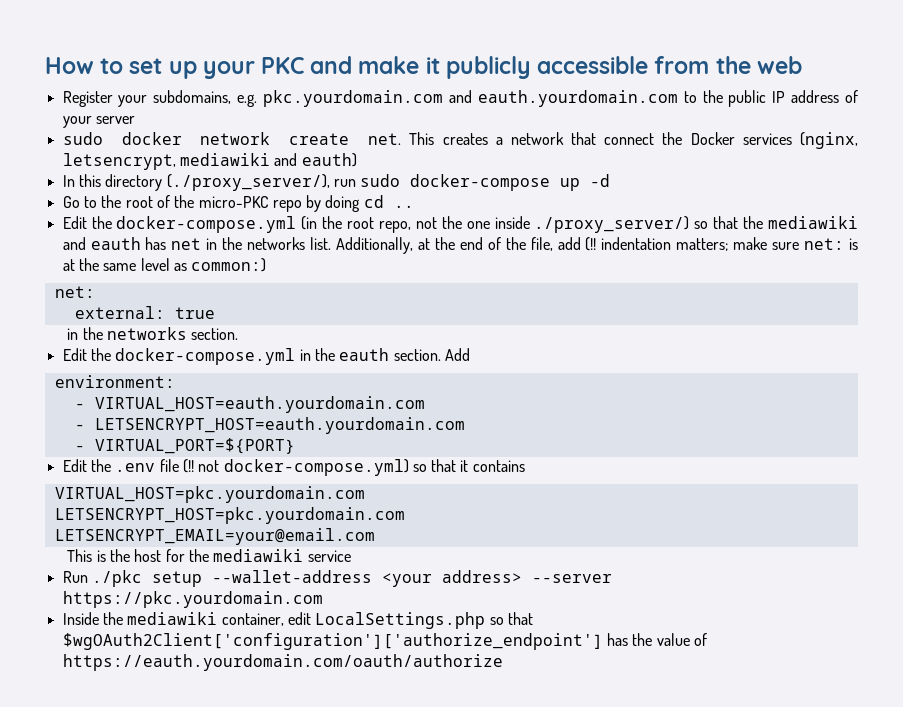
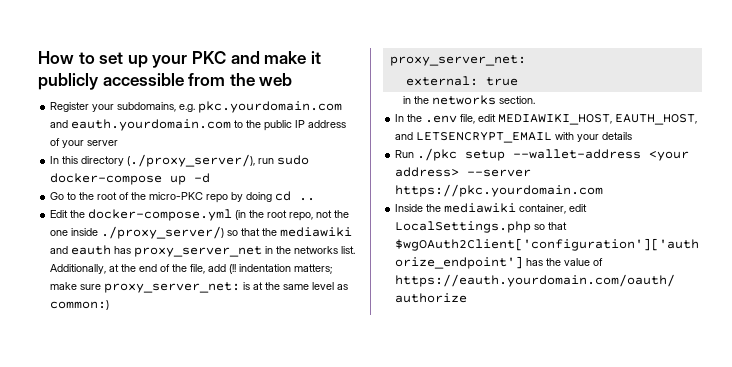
[62,132,858,149] [62,153,357,170] // sudo docker network create net. This creates a network that connect the Docker services (nginx, letsencrypt, mediawiki and eauth) -> (119, 143) none
[171,238,202,250] net -> [134,246,263,257] proxy_server_net
[804,238,845,250] net: -> [104,282,241,293] proxy_server_net:
[54,286,95,298] net: -> [389,55,526,66] proxy_server_net:
[62,348,470,365] [54,375,175,388] [74,396,425,413] [74,417,465,434] [74,438,295,454] [62,459,525,476] [54,486,365,503] [54,507,405,524] [54,528,375,545] [67,549,351,562] Edit the docker-compose.yml in the eauth section. Add // environment: // - VIRTUAL_HOST=eauth.yourdomain.com // - LETSENCRYPT_HOST=eauth.yourdomain.com // - VIRTUAL_PORT=${PORT} // Edit the .env file (!! not docker-compose.yml) so that it contains // VIRTUAL_HOST=pkc.yourdomain.com // LETSENCRYPT_HOST=pkc.yourdomain.com // LETSENCRYPT_EMAIL=your@email.com // This is the host for the mediawiki service -> [395,113,698,125] [395,132,633,143] In the .env file, edit MEDIAWIKI_HOST, EAUTH_HOST, and LETSENCRYPT_EMAIL with your details

